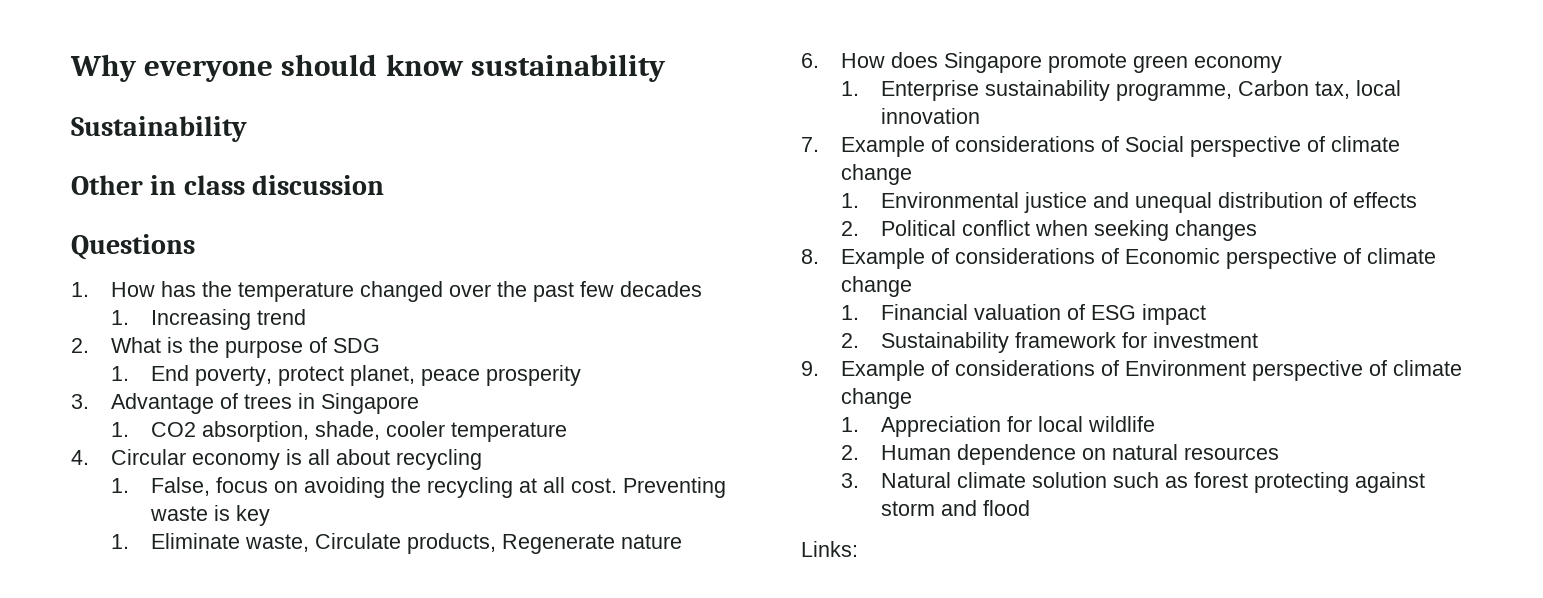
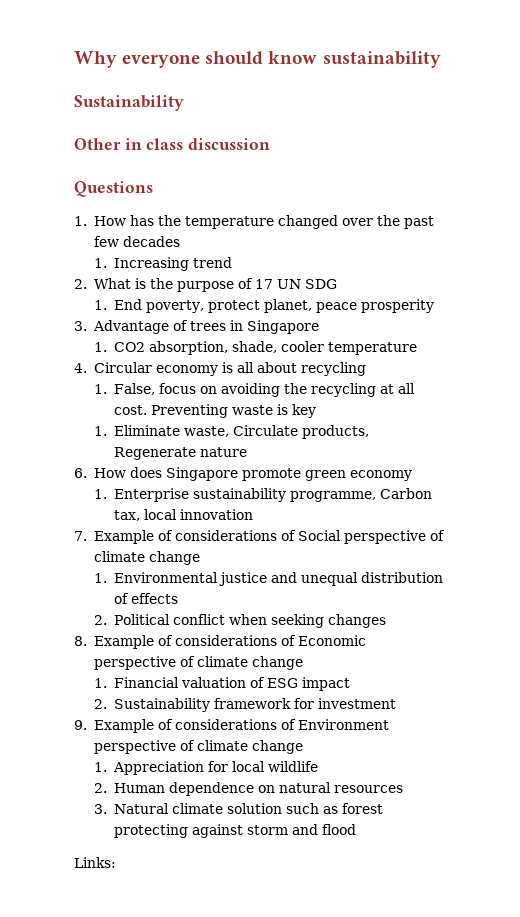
(328, 345) none -> [254,279,301,289] 17 UN

